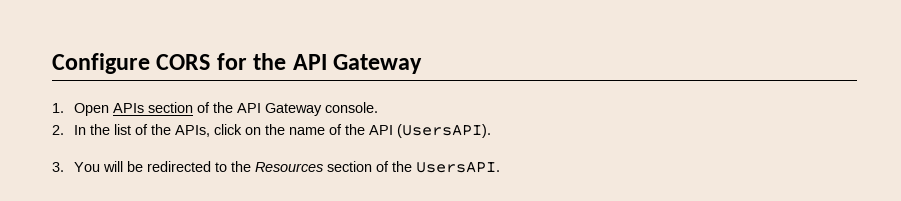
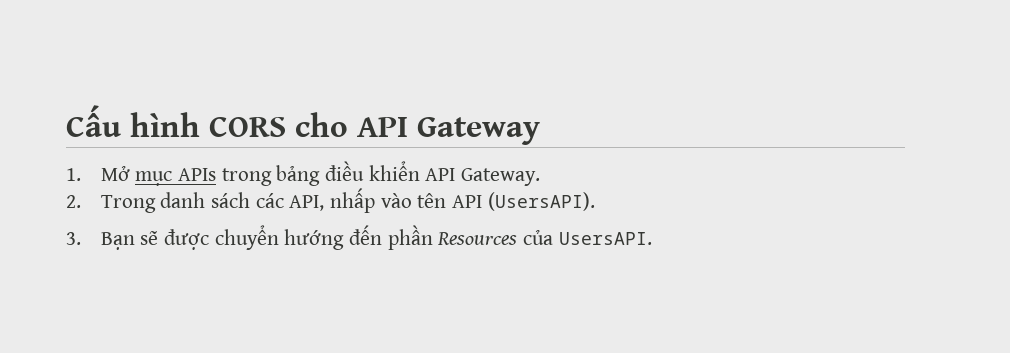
[52,53,287,74] Configure CORS for the -> [66,105,348,137] Cấu hình CORS cho
[73,102,378,116] [52,124,491,138] [52,161,412,172] Open APIs section of the API Gateway console. // 2. In the list of the APIs, click on the name of the API (UsersAPI). // 3. You will be redirected to the Resources section of the -> [100,161,541,186] [66,188,595,213] [66,225,554,250] Mở mục APIs trong bảng điều khiển API Gateway. // 2. Trong danh sách các API, nhấp vào tên API (UsersAPI). // 3. Bạn sẽ được chuyển hướng đến phần Resources của

